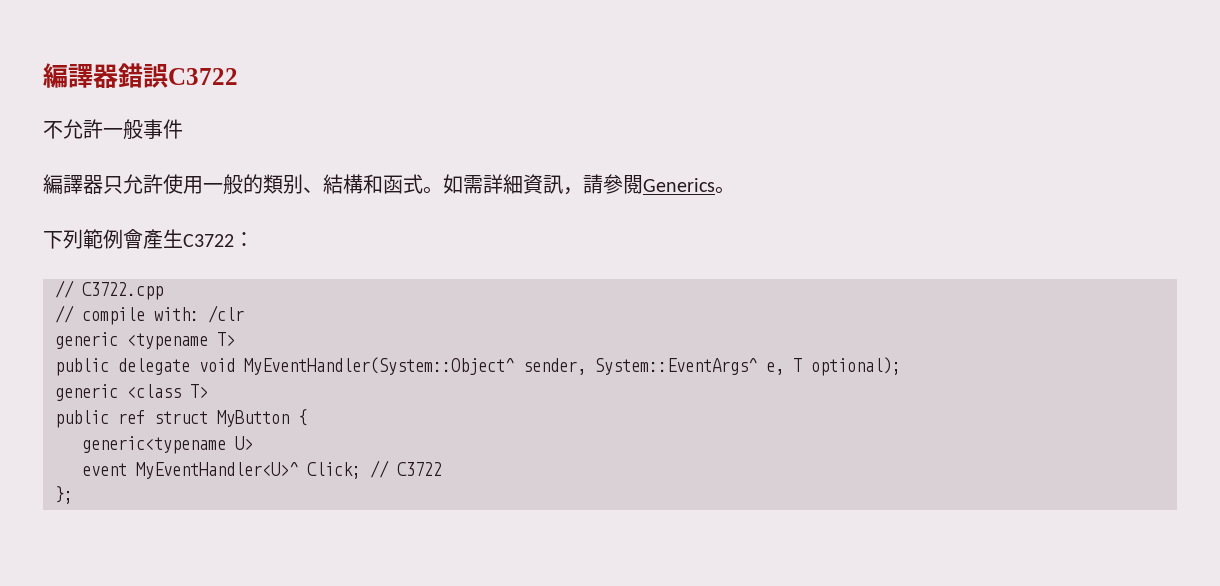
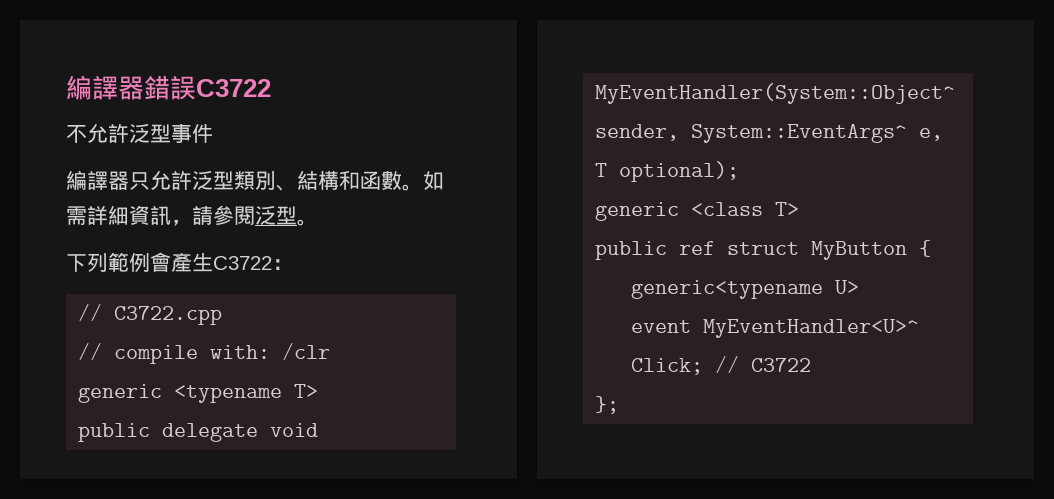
[103,119,143,139] 一般 -> [129,123,171,144] 泛型
[163,174,303,194] 使用一般的類别 -> [192,170,276,191] 泛型類別
[403,174,423,194] 式 -> [381,171,402,191] 數
[643,178,715,192] Generics -> [255,205,297,226] 泛型

